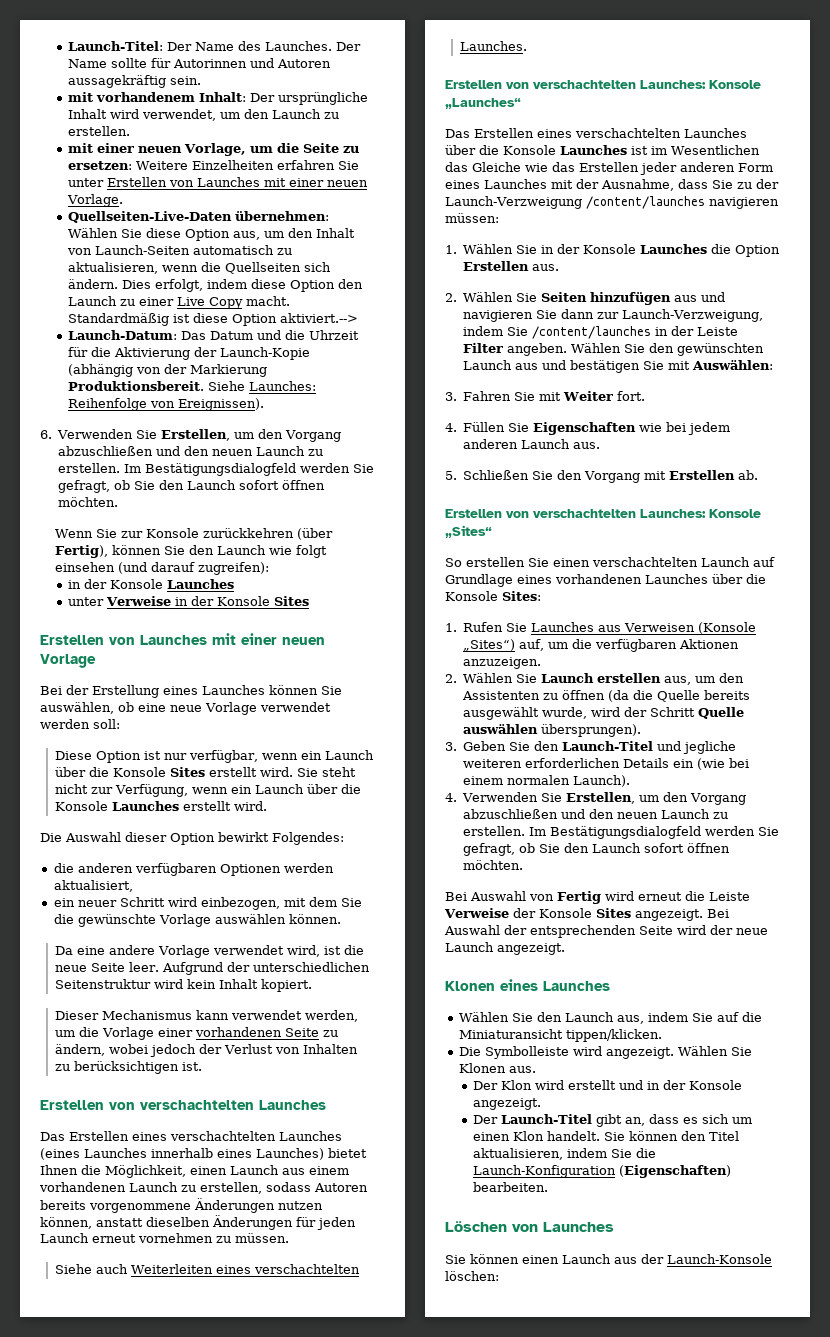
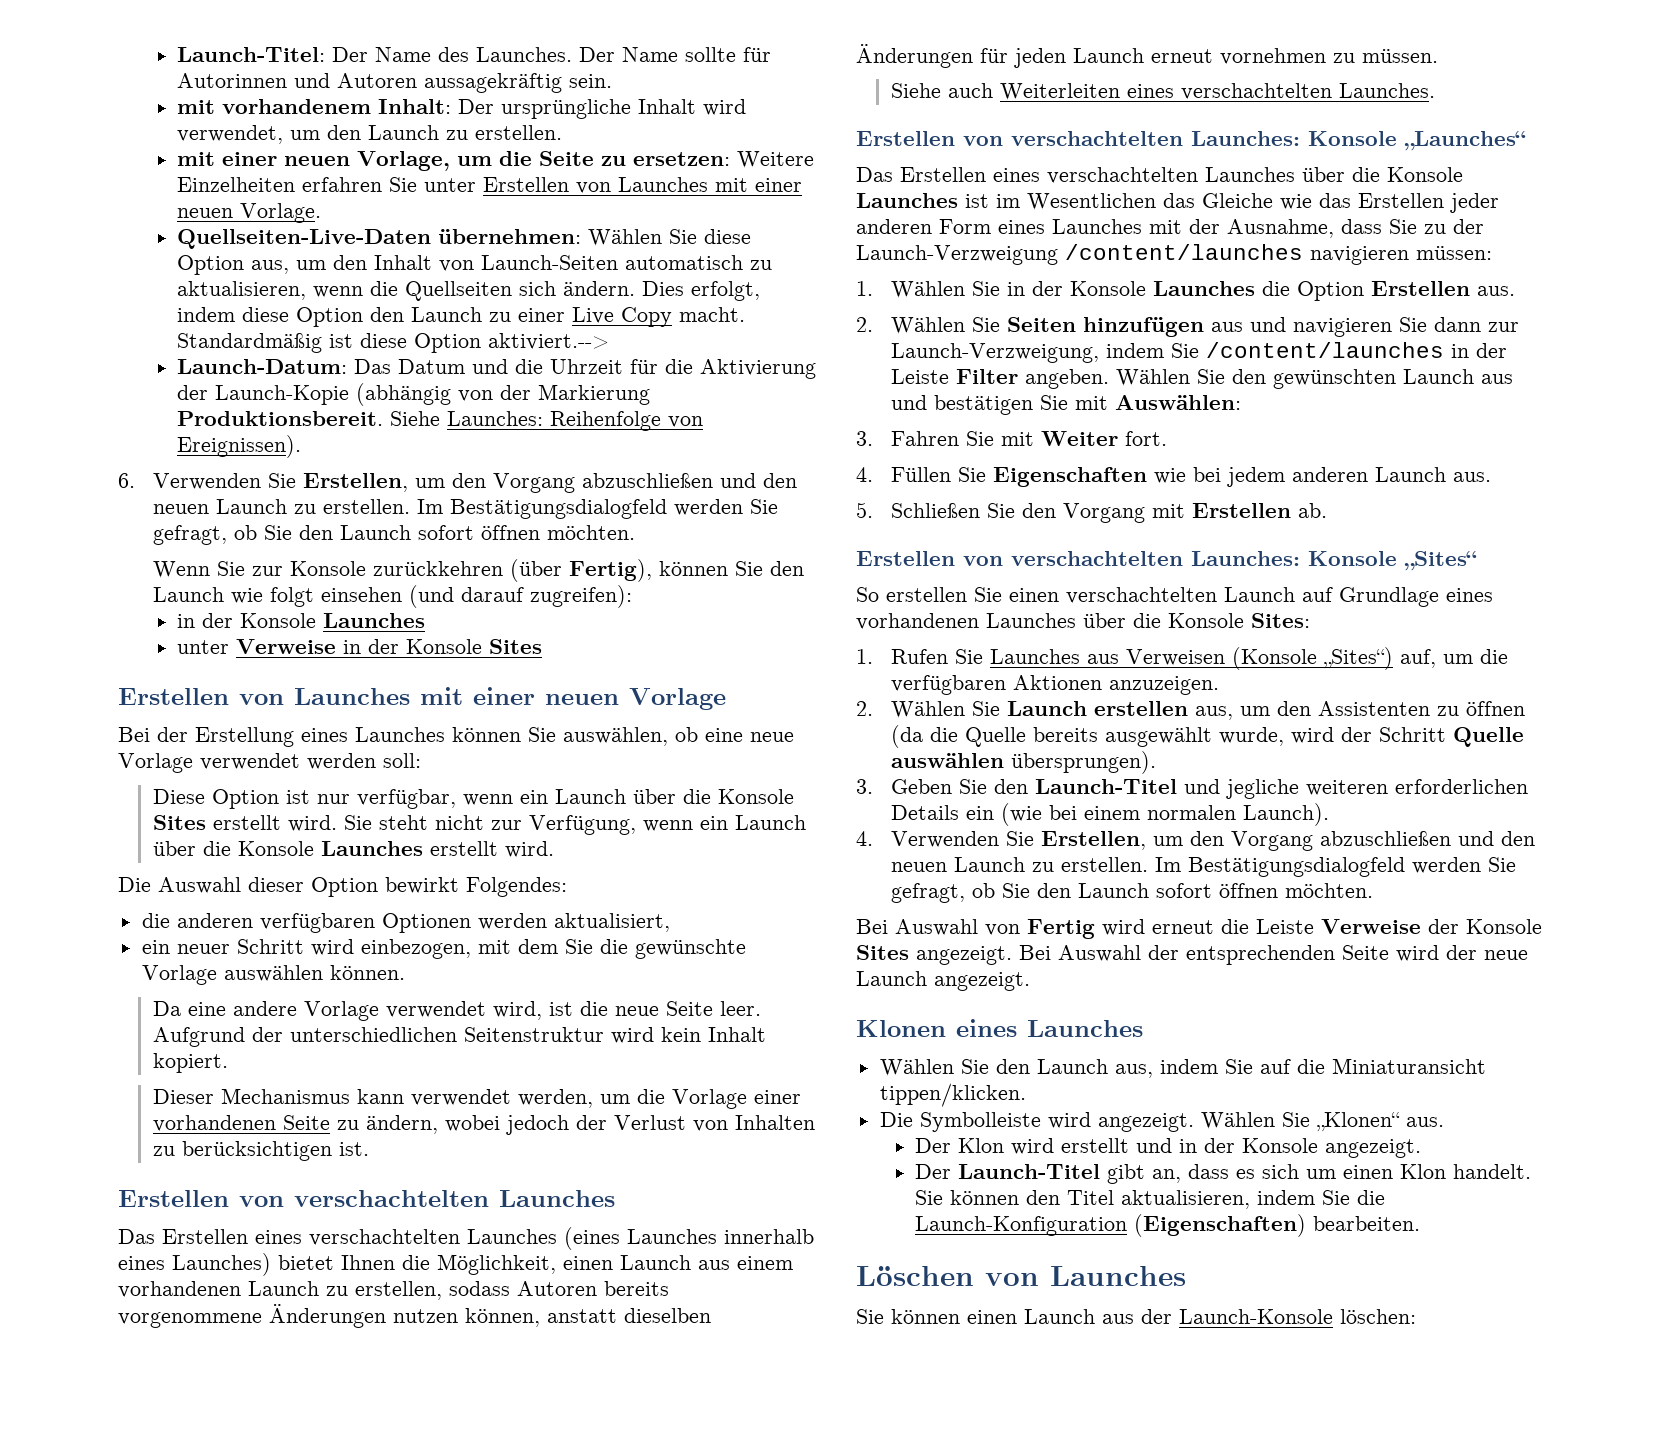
[458,1063,506,1073] Klonen -> [1316,1112,1400,1132] „Klonen“

